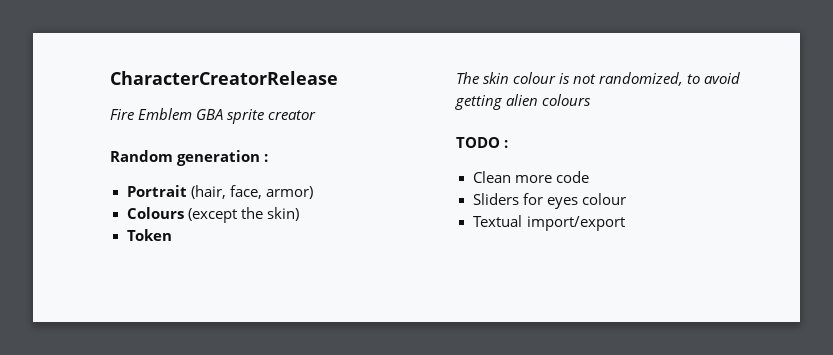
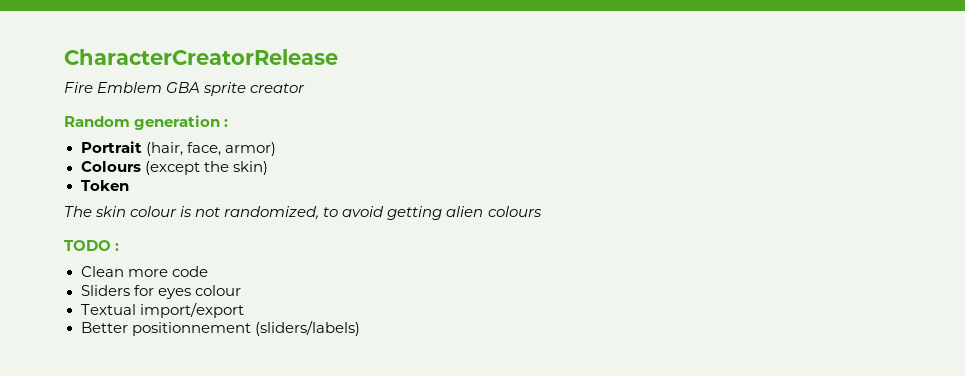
(625, 223) none -> [80,320,360,336] // Better positionnement (sliders/labels)

